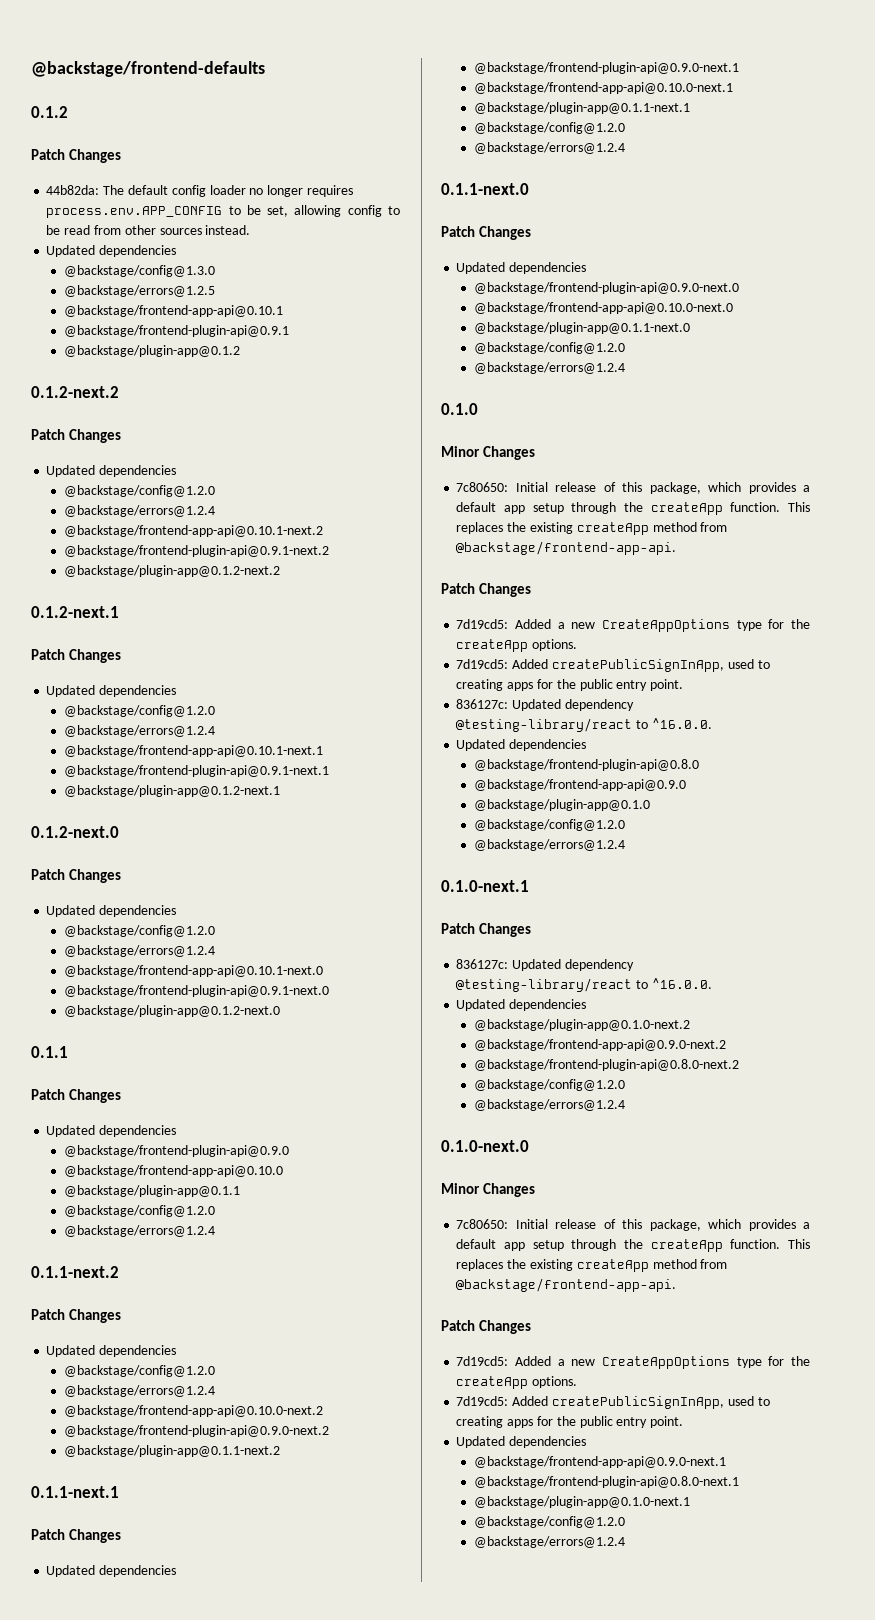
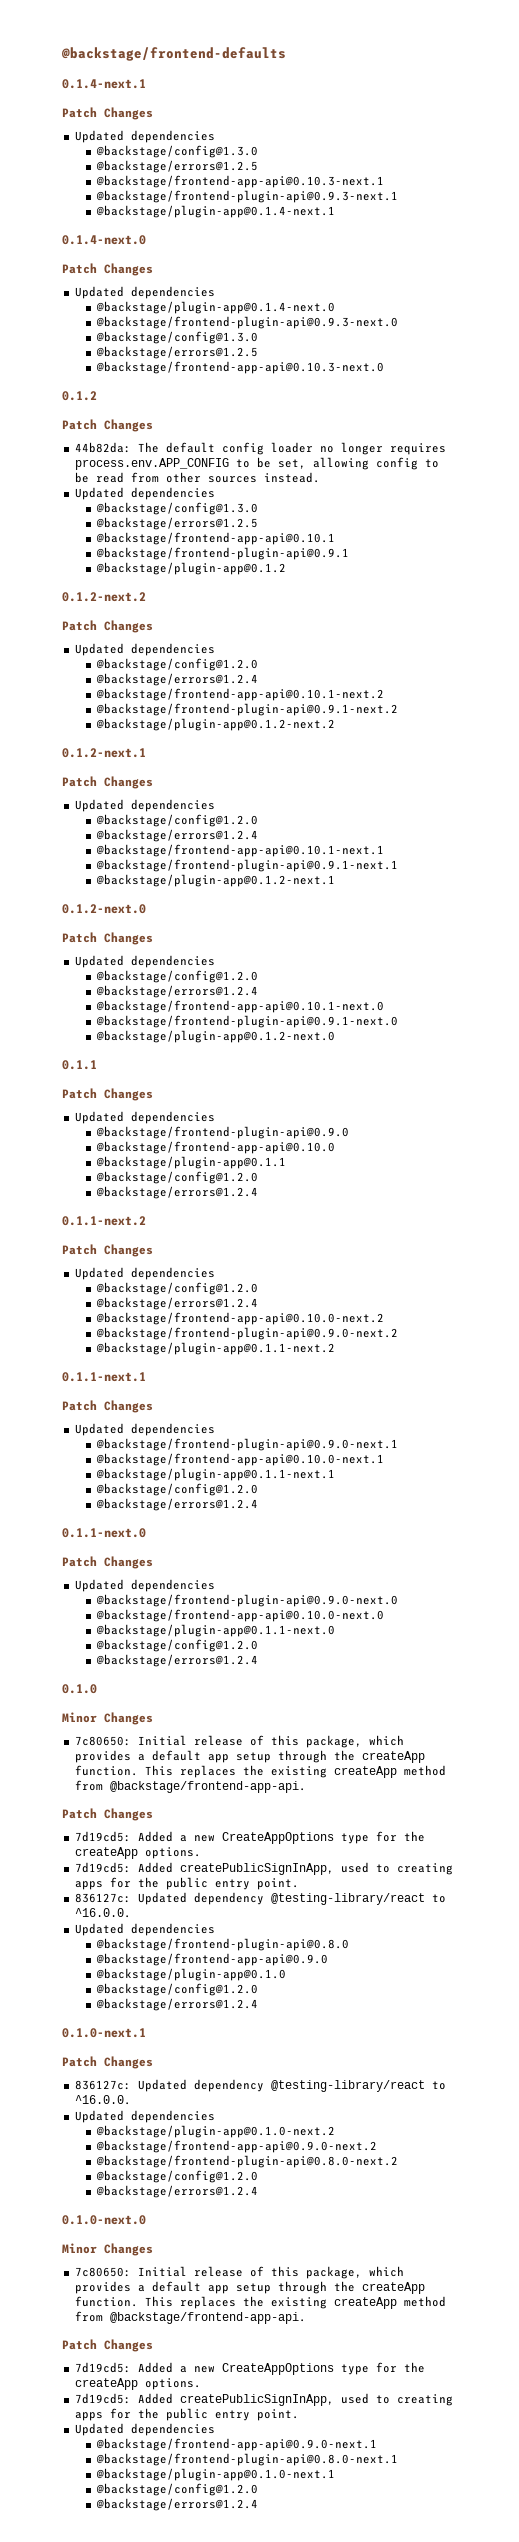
(265, 69) none -> [62,79,146,89] [62,107,153,120] [74,130,215,143] [95,145,258,158] [95,160,258,173] [95,175,384,188] [95,190,398,203] [95,205,335,218] [62,235,146,245] [62,263,153,276] [74,286,215,299] [95,301,335,314] [95,316,398,329] [95,331,258,344] [95,346,258,359] [95,361,384,374] // 0.1.4-next.1 // Patch Changes // Updated dependencies // @backstage/config@1.3.0 // @backstage/errors@1.2.5 // @backstage/frontend-app-api@0.10.3-next.1 // @backstage/frontend-plugin-api@0.9.3-next.1 // @backstage/plugin-app@0.1.4-next.1 // 0.1.4-next.0 // Patch Changes // Updated dependencies // @backstage/plugin-app@0.1.4-next.0 // @backstage/frontend-plugin-api@0.9.3-next.0 // @backstage/config@1.3.0 // @backstage/errors@1.2.5 // @backstage/frontend-app-api@0.10.3-next.0

